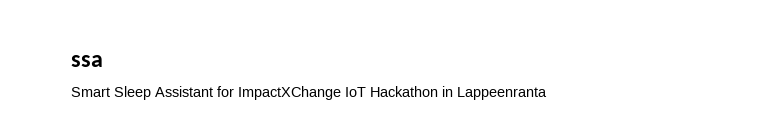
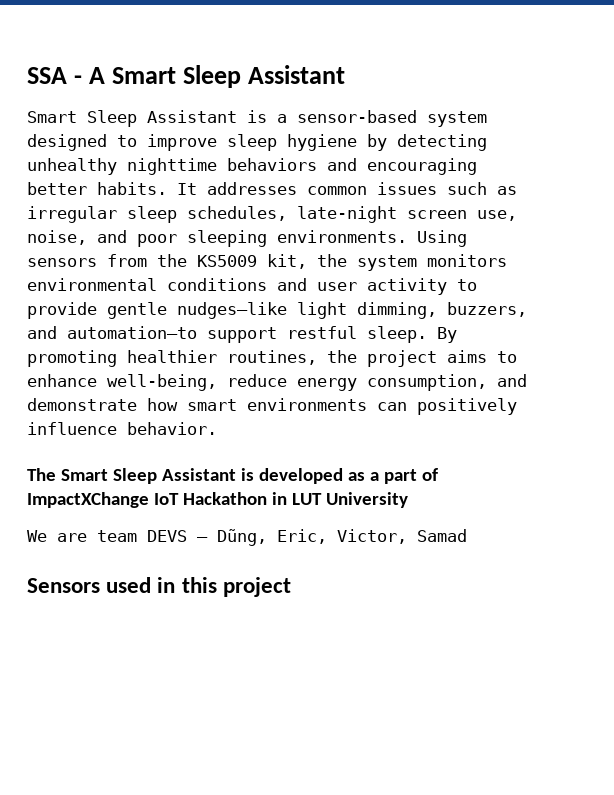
[71,55,103,67] [71,86,547,100] ssa // Smart Sleep Assistant for ImpactXChange IoT Hackathon in Lappeenranta -> [27,65,346,88] [27,110,487,127] [27,134,487,151] [27,158,477,175] [27,182,517,195] [27,206,517,223] [27,230,467,247] [27,254,507,271] [27,278,477,295] [27,302,527,319] [27,326,457,343] [27,350,517,367] [27,374,527,391] [27,398,517,415] [27,422,217,435] [27,468,438,484] [27,492,408,508] [27,529,467,546] [27,577,291,597] SSA - A Smart Sleep Assistant // Smart Sleep Assistant is a sensor-based system designed to improve sleep hygiene by detecting unhealthy nighttime behaviors and encouraging better habits. It addresses common issues such as irregular sleep schedules, late-night screen use, noise, and poor sleeping environments. Using sensors from the KS5009 kit, the system monitors environmental conditions and user activity to provide gentle nudges—like light dimming, buzzers, and automation—to support restful sleep. By promoting healthier routines, the project aims to enhance well-being, reduce energy consumption, and demonstrate how smart environments can positively influence behavior. // The Smart Sleep Assistant is developed as a part of ImpactXChange IoT Hackathon in LUT University // We are team DEVS – Dũng, Eric, Victor, Samad // Sensors used in this project

